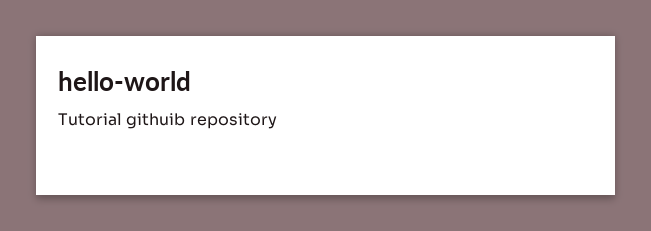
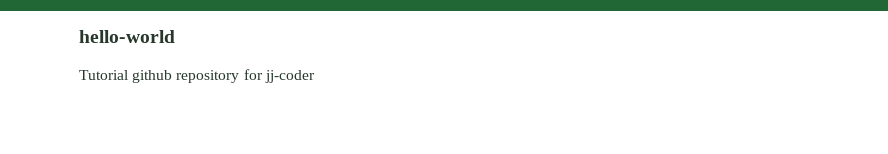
[126,113,277,129] githuib repository -> [132,69,315,83] github repository for jj-coder

